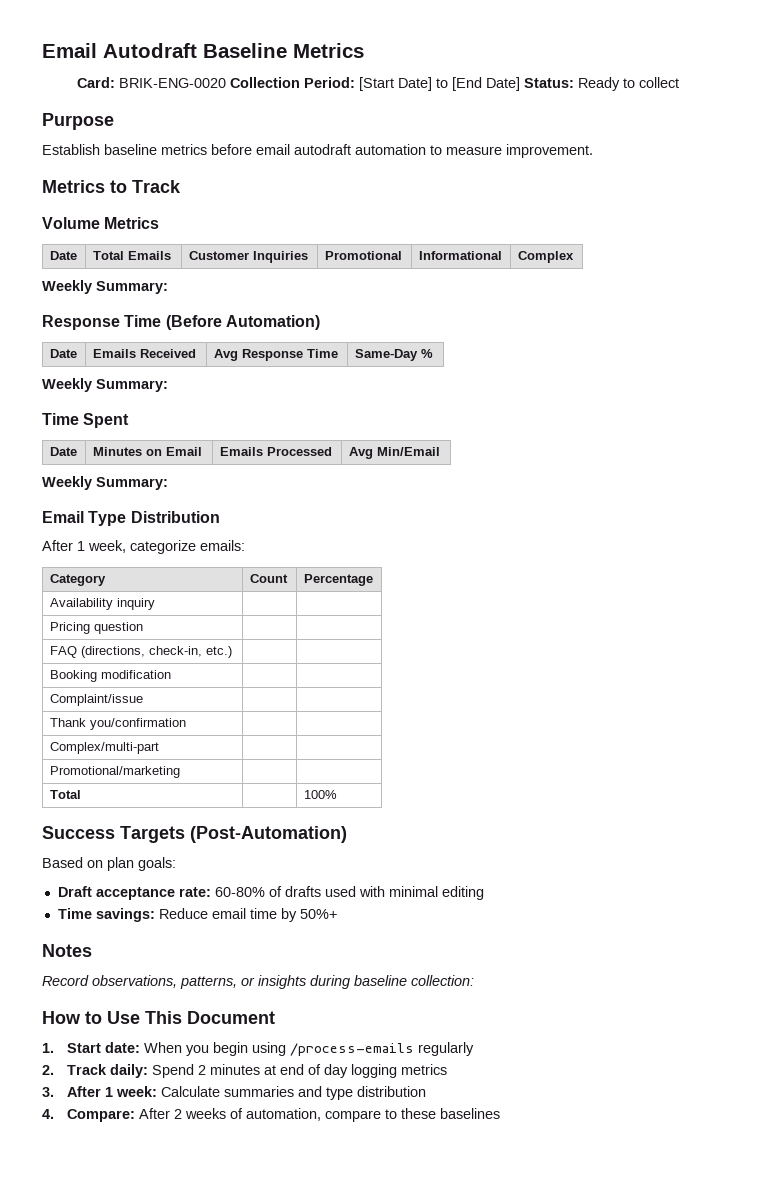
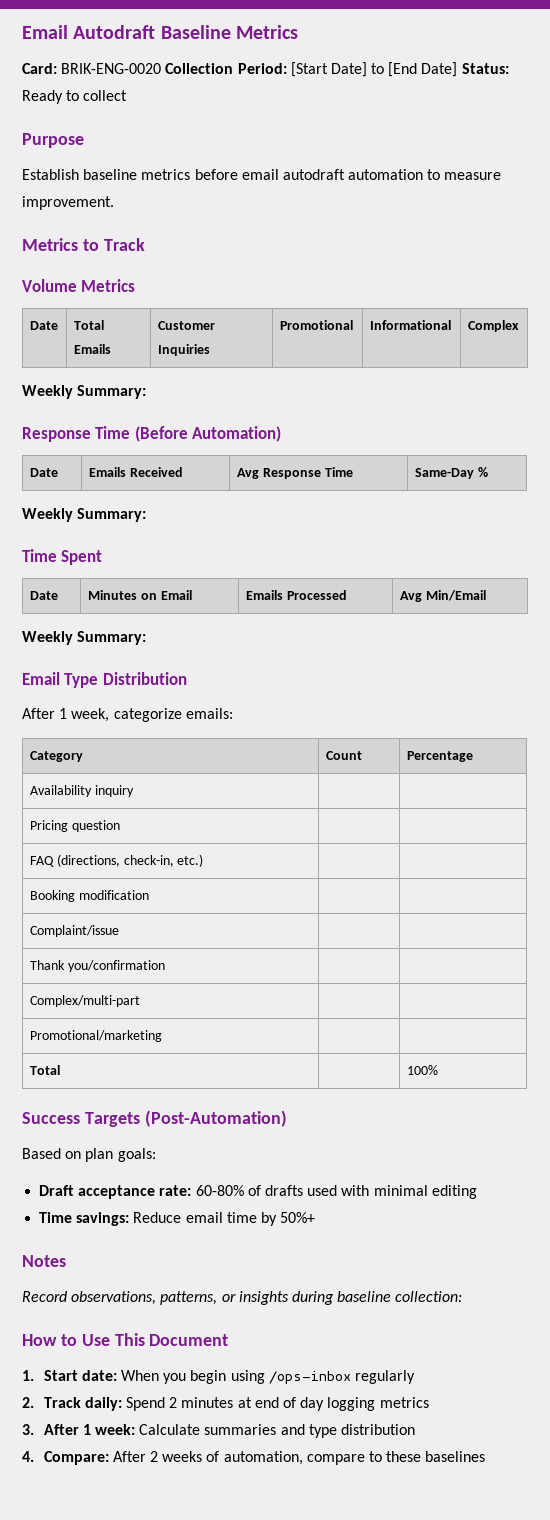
[290,1043,415,1056] /process-emails -> [268,1371,351,1384] /ops-inbox

